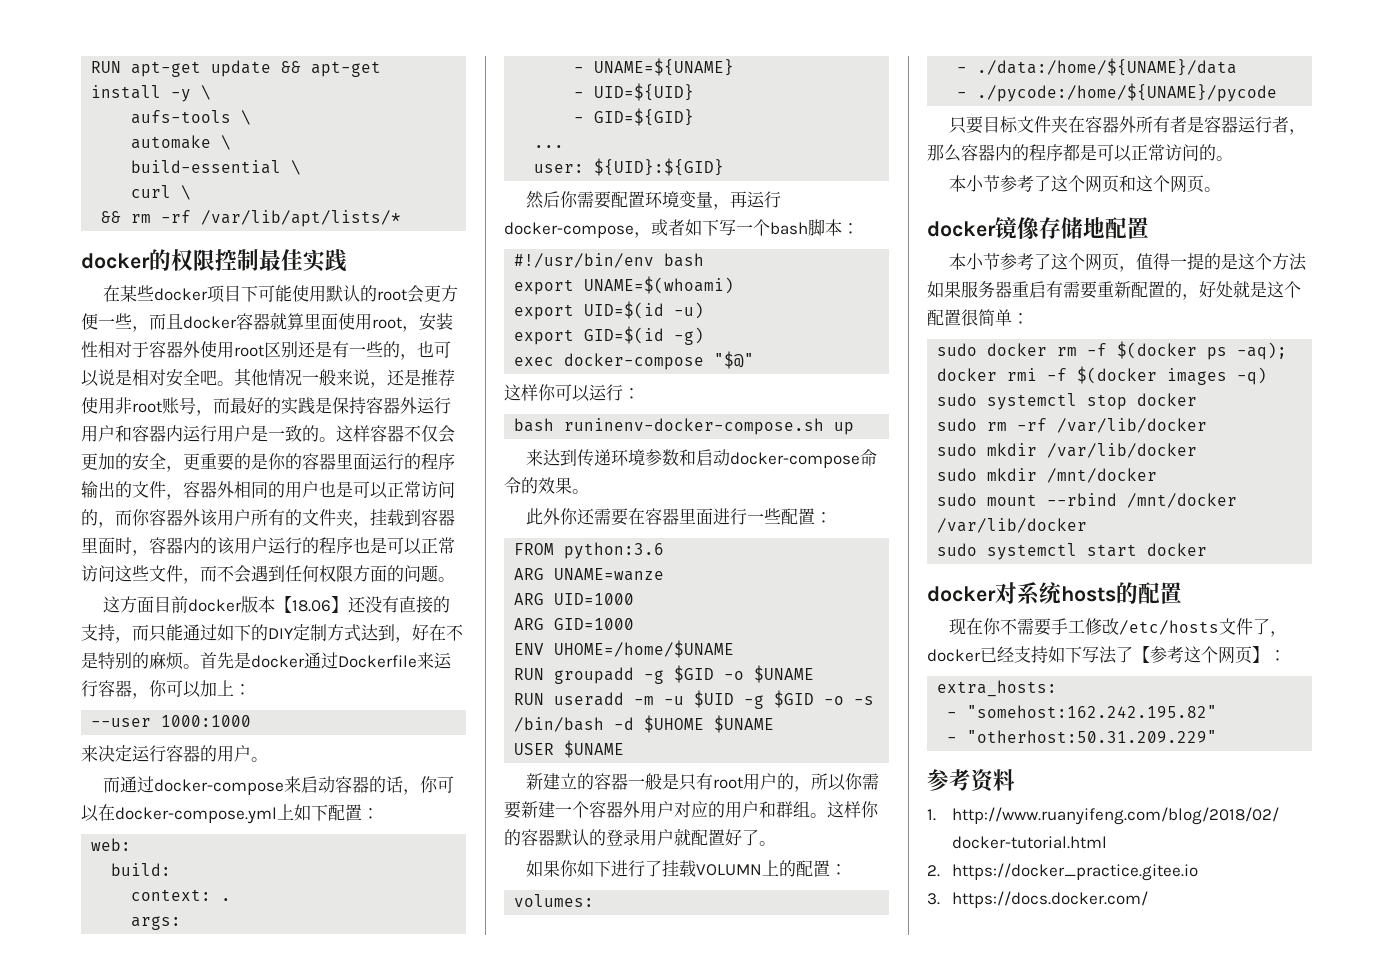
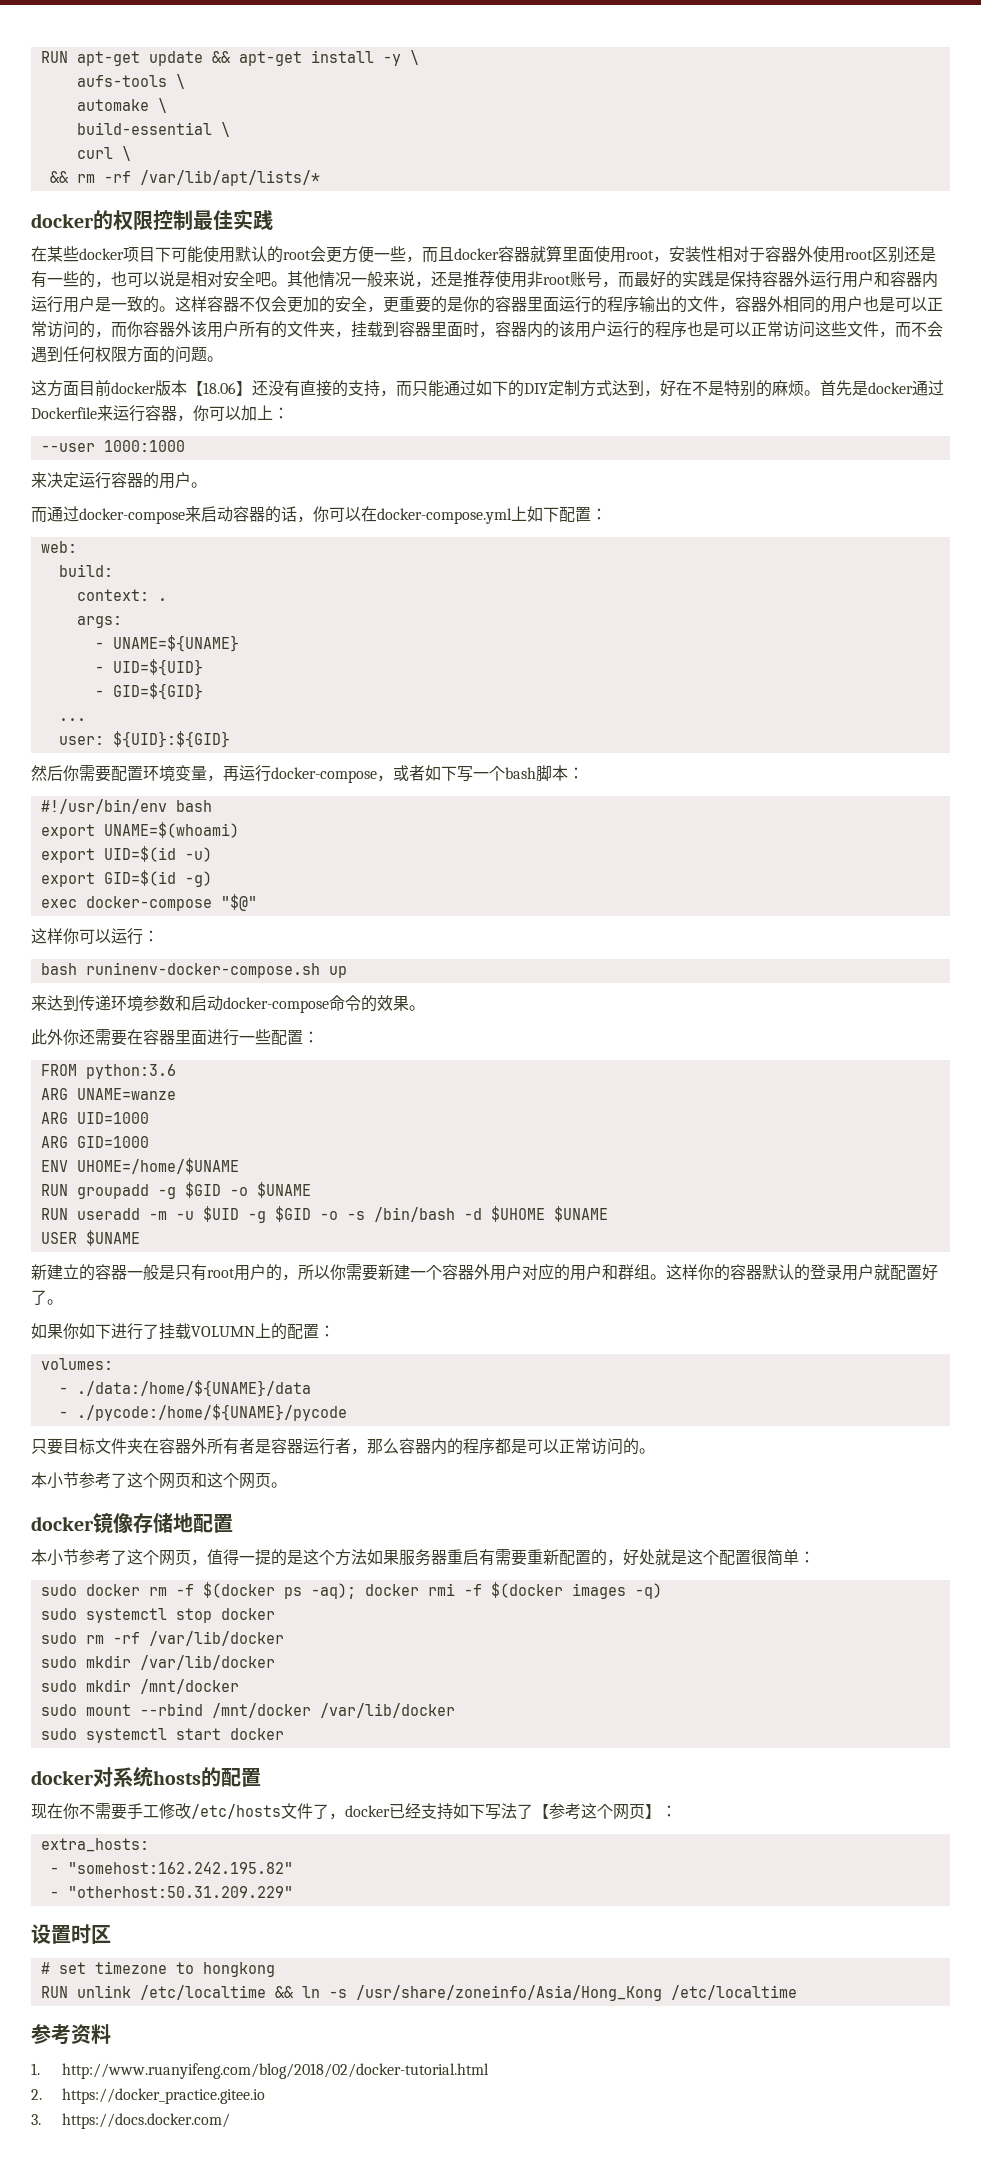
(1218, 736) none -> [31,1924,111,1944] [40,1961,275,1977] [40,1985,797,2001] // 设置时区 // # set timezone to hongkong // RUN unlink /etc/localtime && ln -s /usr/share/zoneinfo/Asia/Hong_Kong /etc/localtime

